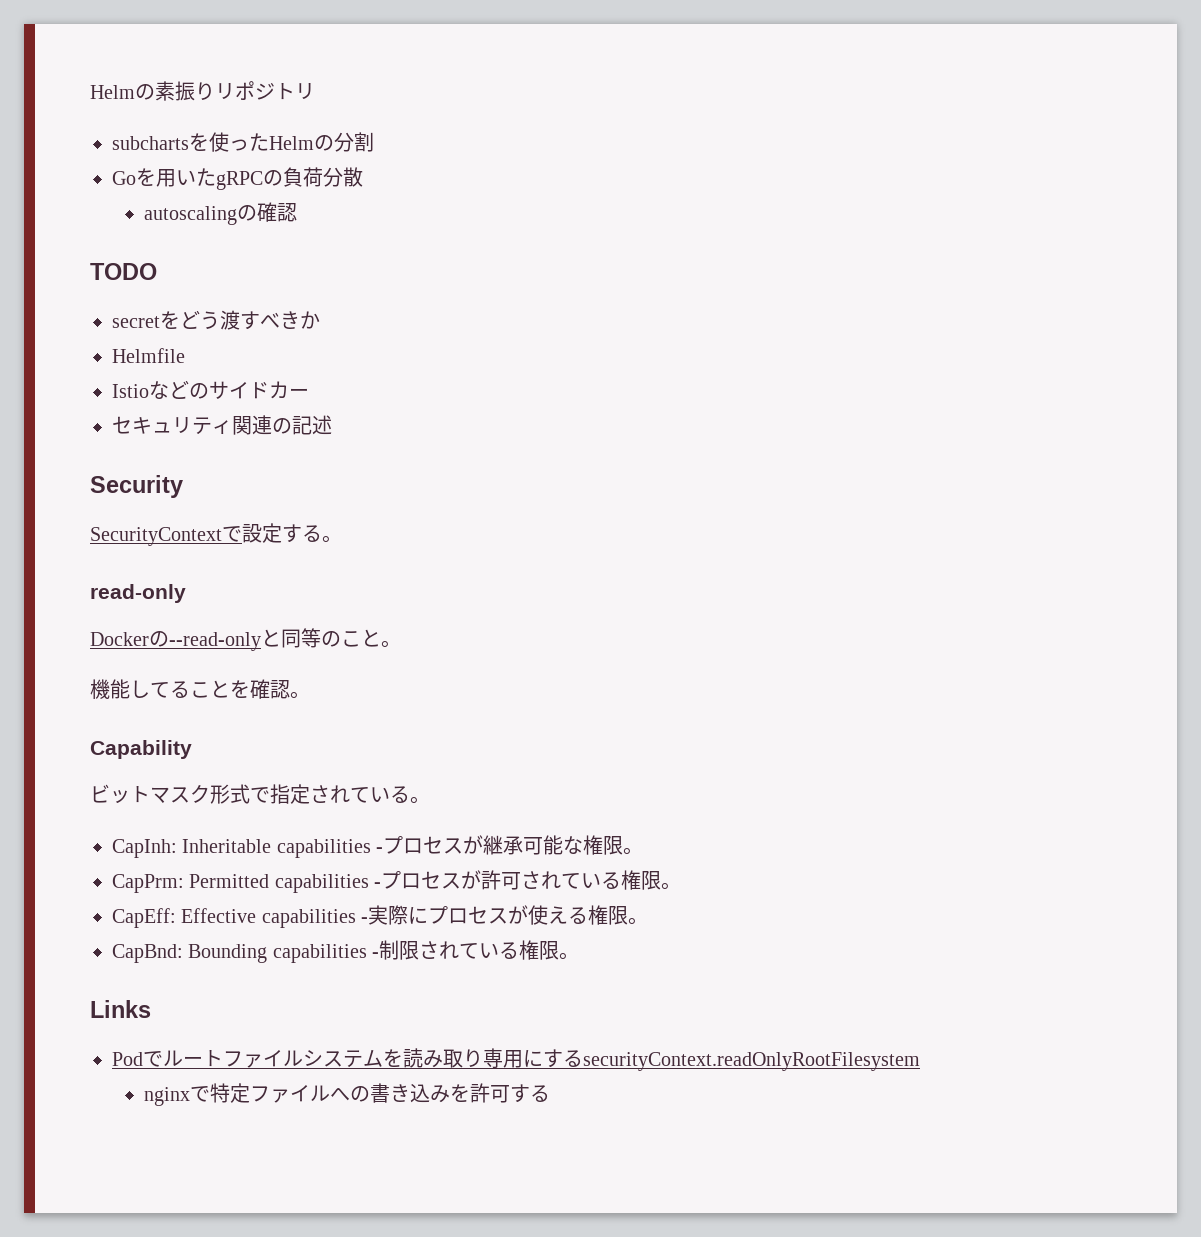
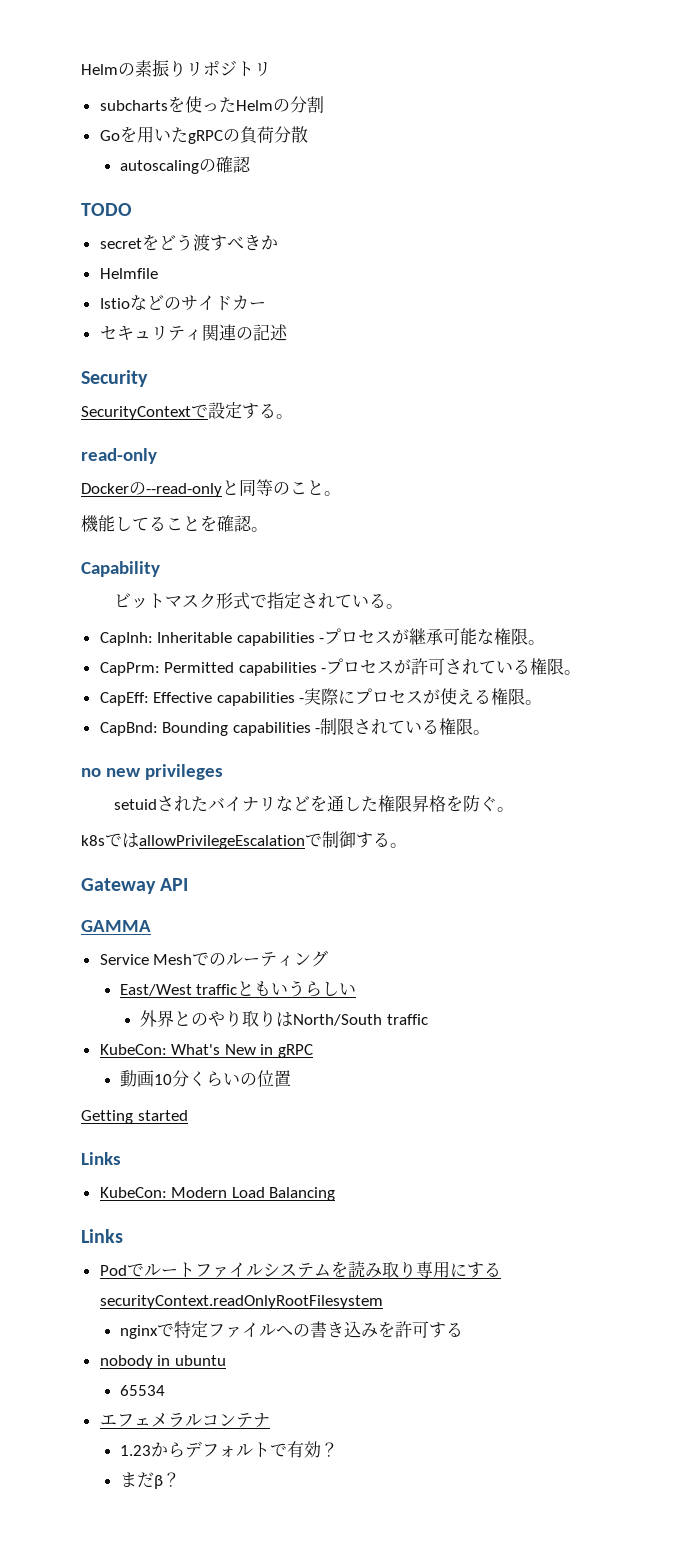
(580, 956) none -> [81,764,223,780] [114,795,515,812] [81,831,407,849] [81,878,189,894] [81,920,151,932] [99,950,329,967] [119,980,357,997] [140,1010,428,1027] [99,1044,314,1058] [119,1070,291,1087] [81,1110,188,1124] [81,1152,121,1165] [99,1187,336,1201] // no new privileges // setuidされたバイナリなどを通した権限昇格を防ぐ。 // k8sではallowPrivilegeEscalationで制御する。 // Gateway API // GAMMA // Service Meshでのルーティング // East/West trafficともいうらしい // 外界とのやり取りはNorth/South traffic // KubeCon: What's New in gRPC // 動画10分くらいの位置 // Getting started // Links // KubeCon: Modern Load Balancing
(550, 1093) none -> [99,1355,226,1369] [119,1385,165,1396] [99,1413,270,1428] [119,1441,338,1458] [119,1472,180,1489] // nobody in ubuntu // 65534 // エフェメラルコンテナ // 1.23からデフォルトで有効？ // まだβ？

